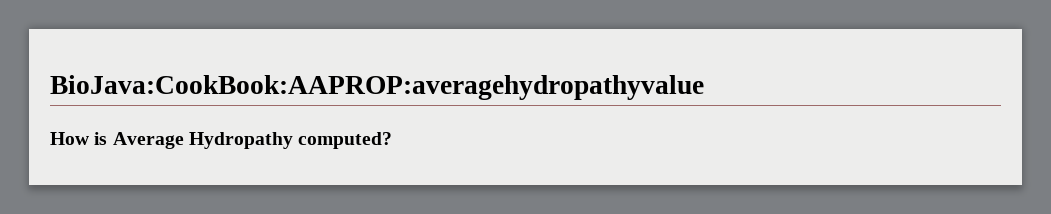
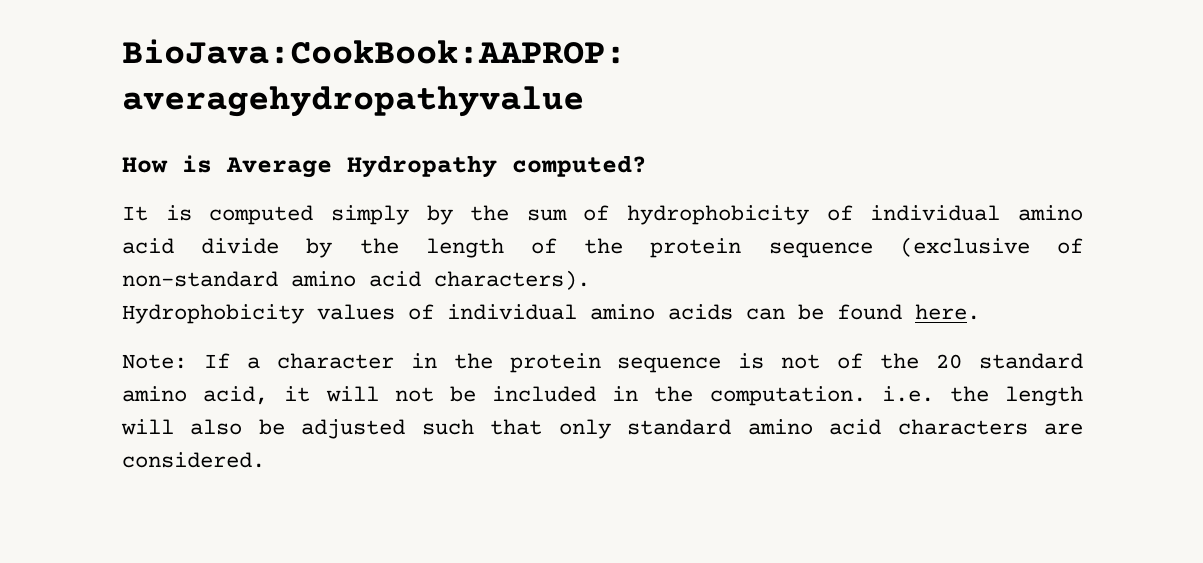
(393, 140) none -> [122,205,1083,225] [122,237,1083,258] [122,270,590,290] [122,304,980,324] [122,353,1083,373] [122,386,1083,406] [121,419,1083,439] [122,452,265,468] // It is computed simply by the sum of hydrophobicity of individual amino acid divide by the length of the protein sequence (exclusive of non-standard amino acid characters). // Hydrophobicity values of individual amino acids can be found here. // Note: If a character in the protein sequence is not of the 20 standard amino acid, it will not be included in the computation. i.e. the length will also be adjusted such that only standard amino acid characters are considered.

